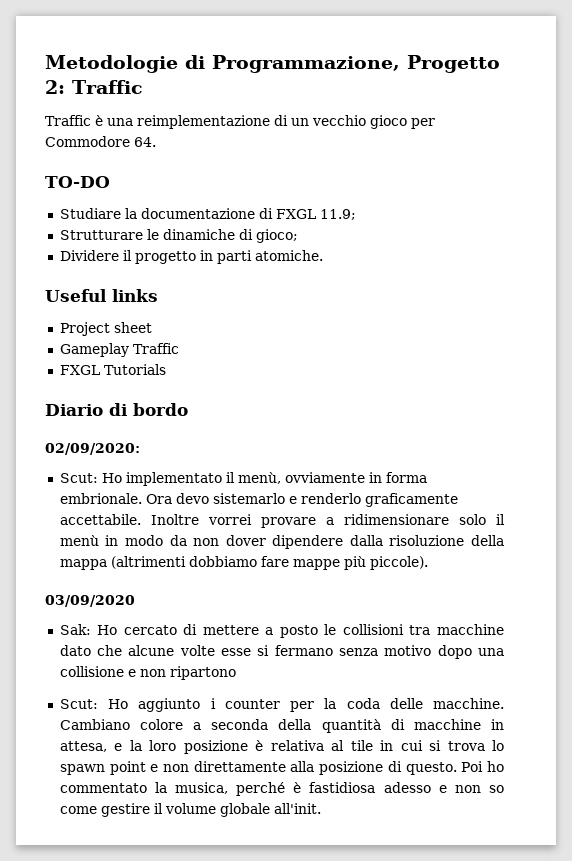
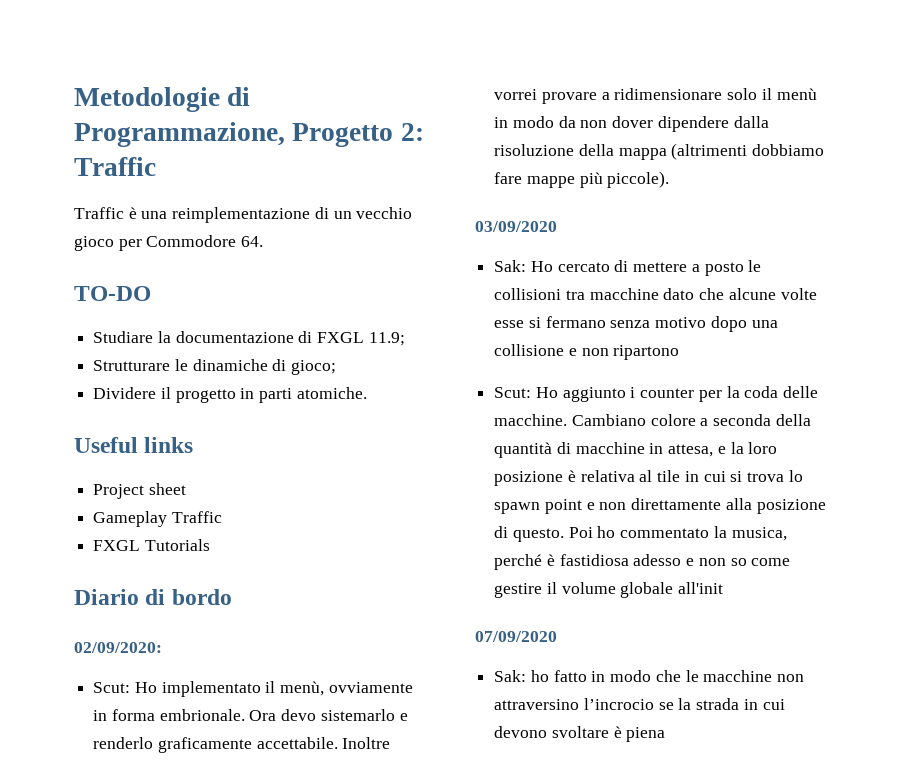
[273,803,321,814] all'init. -> [678,582,724,594] [475,631,557,642] [494,670,805,682] [494,698,785,710] [494,726,666,742] all'init // 07/09/2020 // Sak: ho fatto in modo che le macchine non attraversino l’incrocio se la strada in cui devono svoltare è piena

